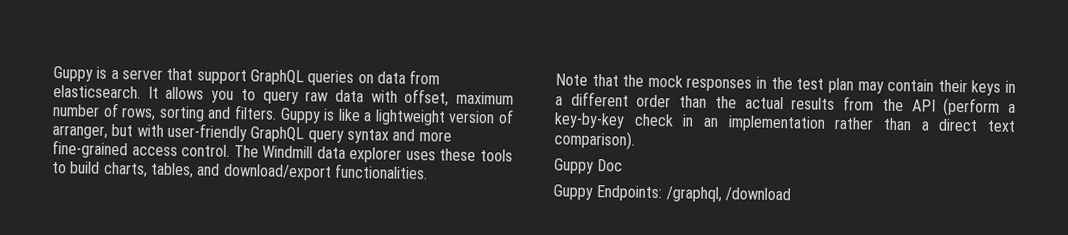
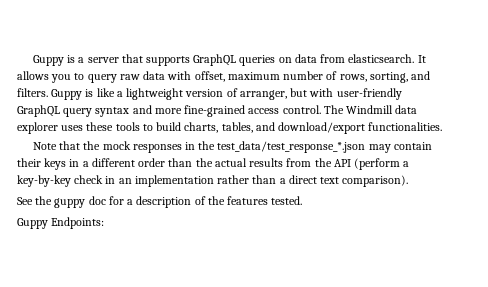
[196,69,247,85] support -> [146,56,191,66] supports
[158,105,205,122] sorting -> [369,72,408,83] sorting,
[796,77,854,94] test plan -> [217,141,366,153] test_data/test_response_*.json
[554,158,624,174] Guppy Doc -> [17,196,303,208] See the guppy doc for a description of the features tested.
[665,186,791,203] /graphql, /download -> (105, 223) none

